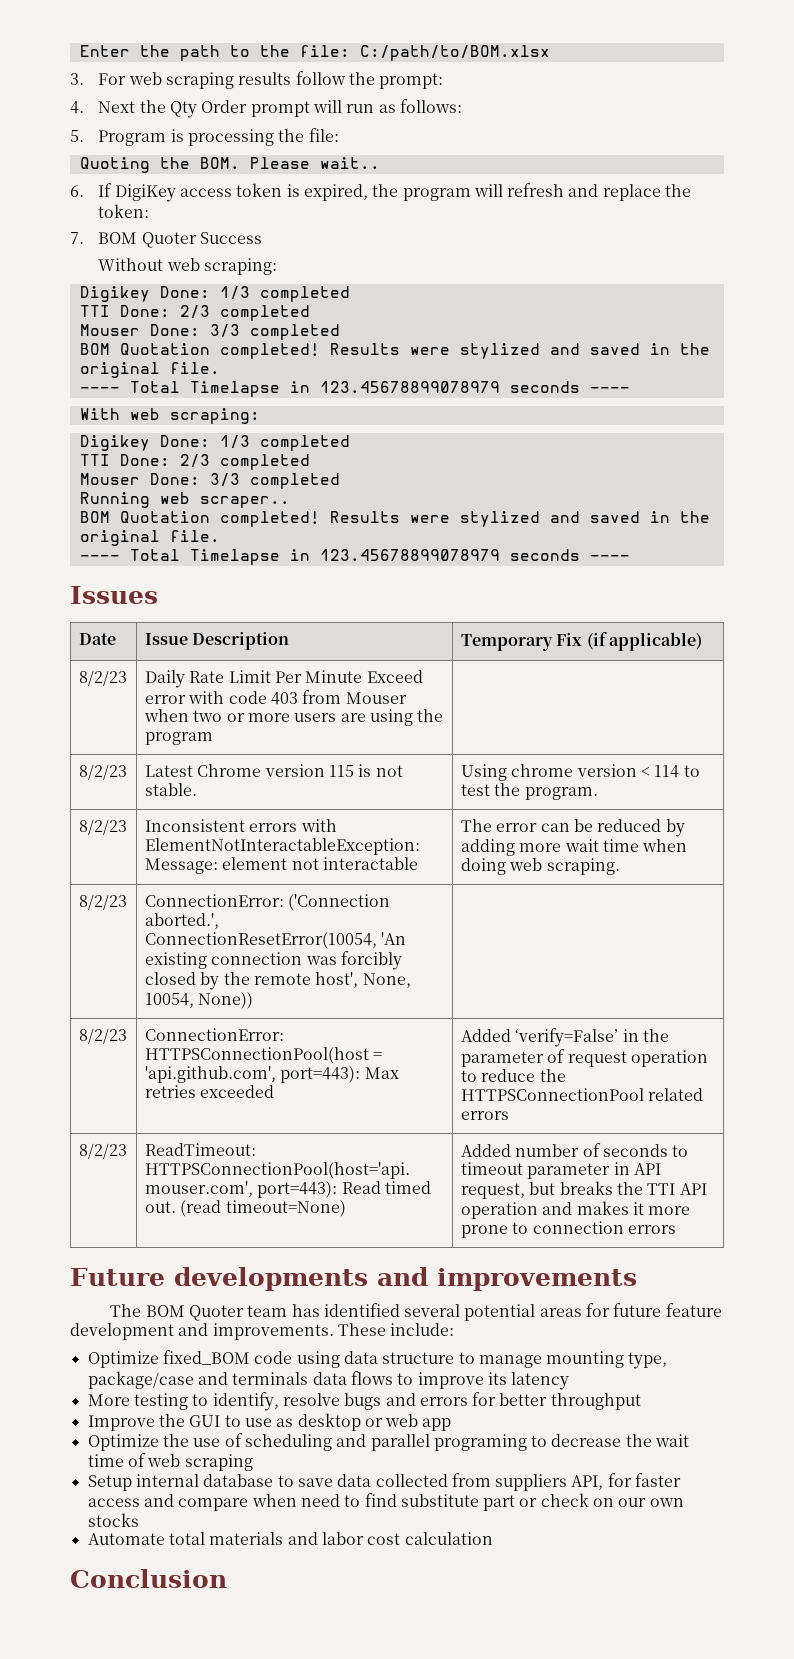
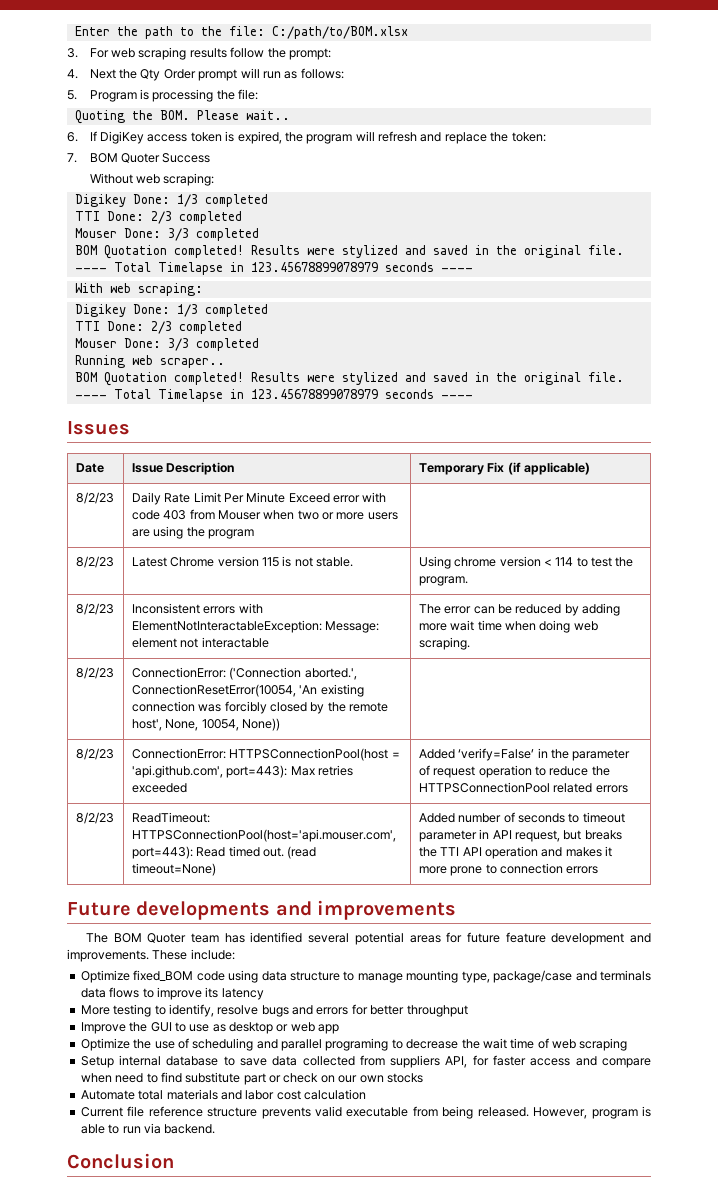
(493, 1538) none -> [80,1106,651,1119] [80,1123,216,1134] // Current file reference structure prevents valid executable from being released. However, program is able to run via backend.

